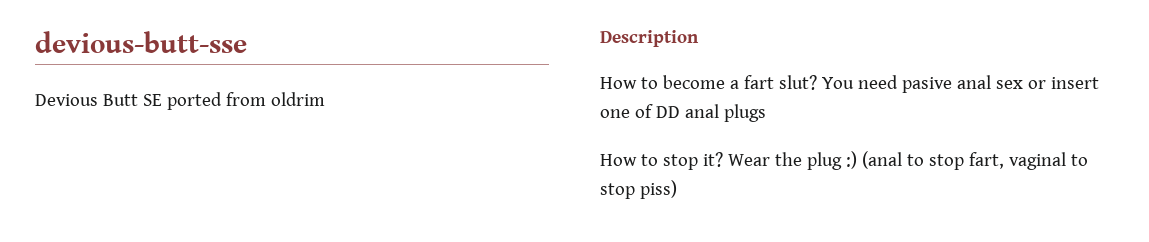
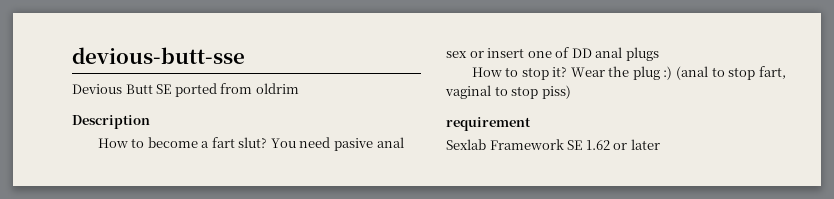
(677, 189) none -> [446,117,531,131] [446,139,660,150] // requirement // Sexlab Framework SE 1.62 or later

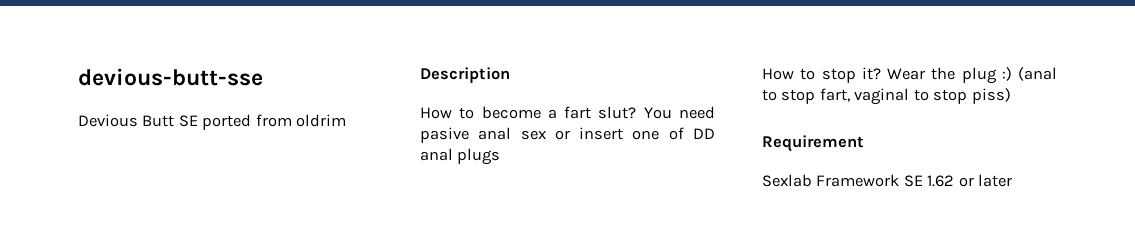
[446,117,531,131] requirement -> [762,135,864,152] Requirement

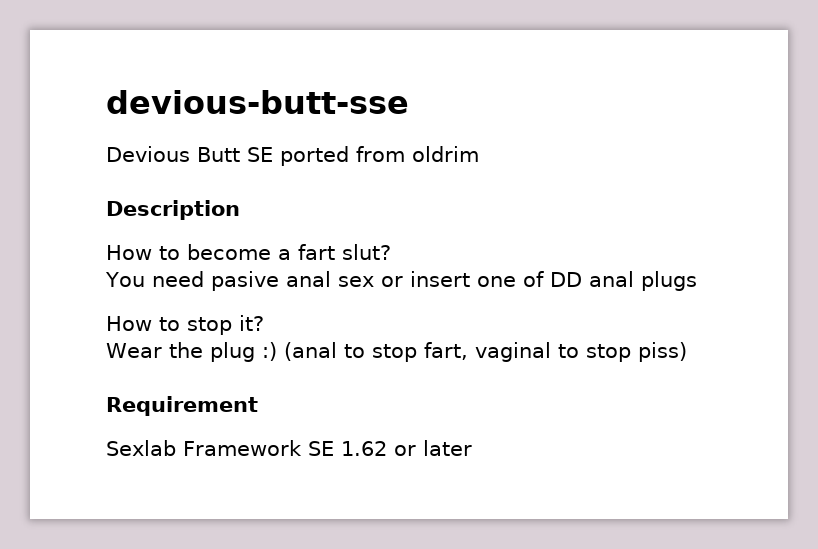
(637, 112) none -> (391, 252) //
(881, 73) none -> (264, 323) //

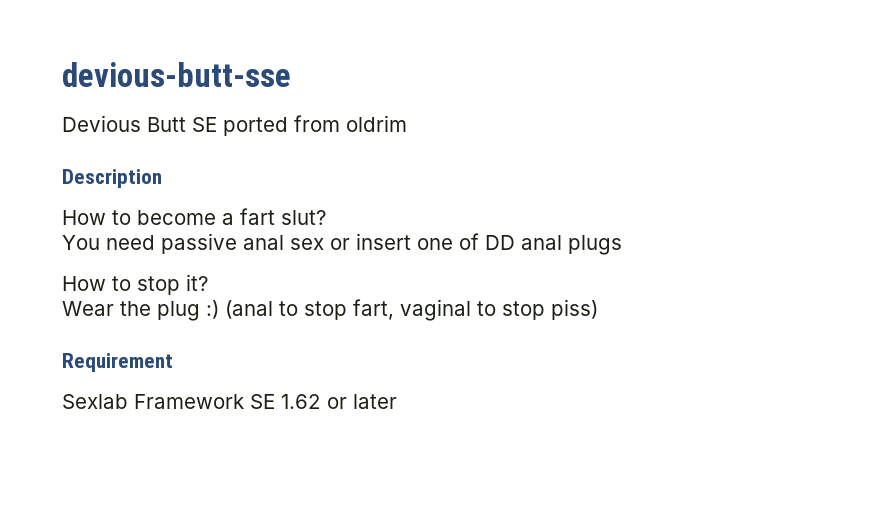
[210,271,279,291] pasive -> [161,233,237,254] passive

